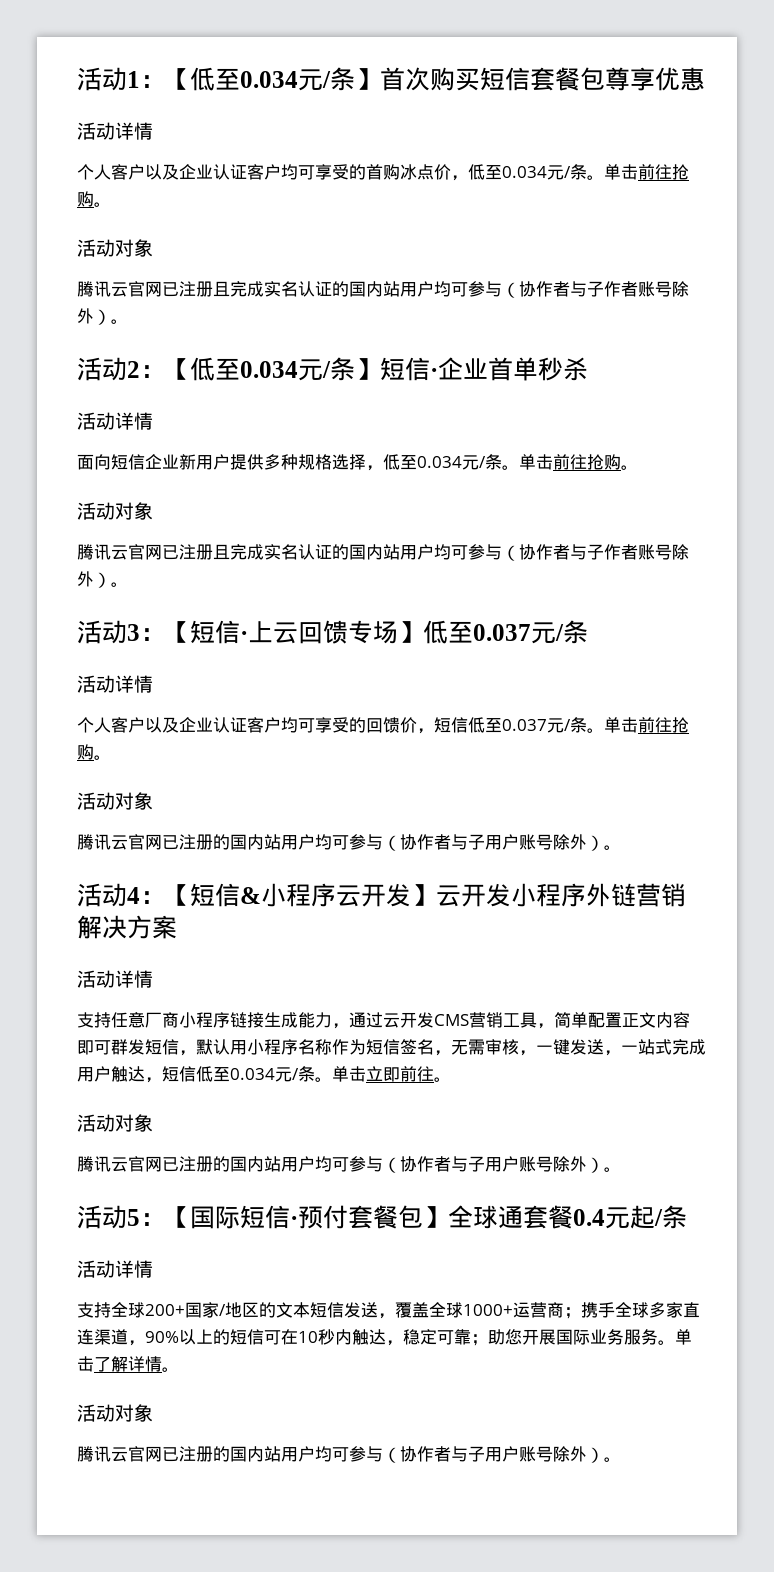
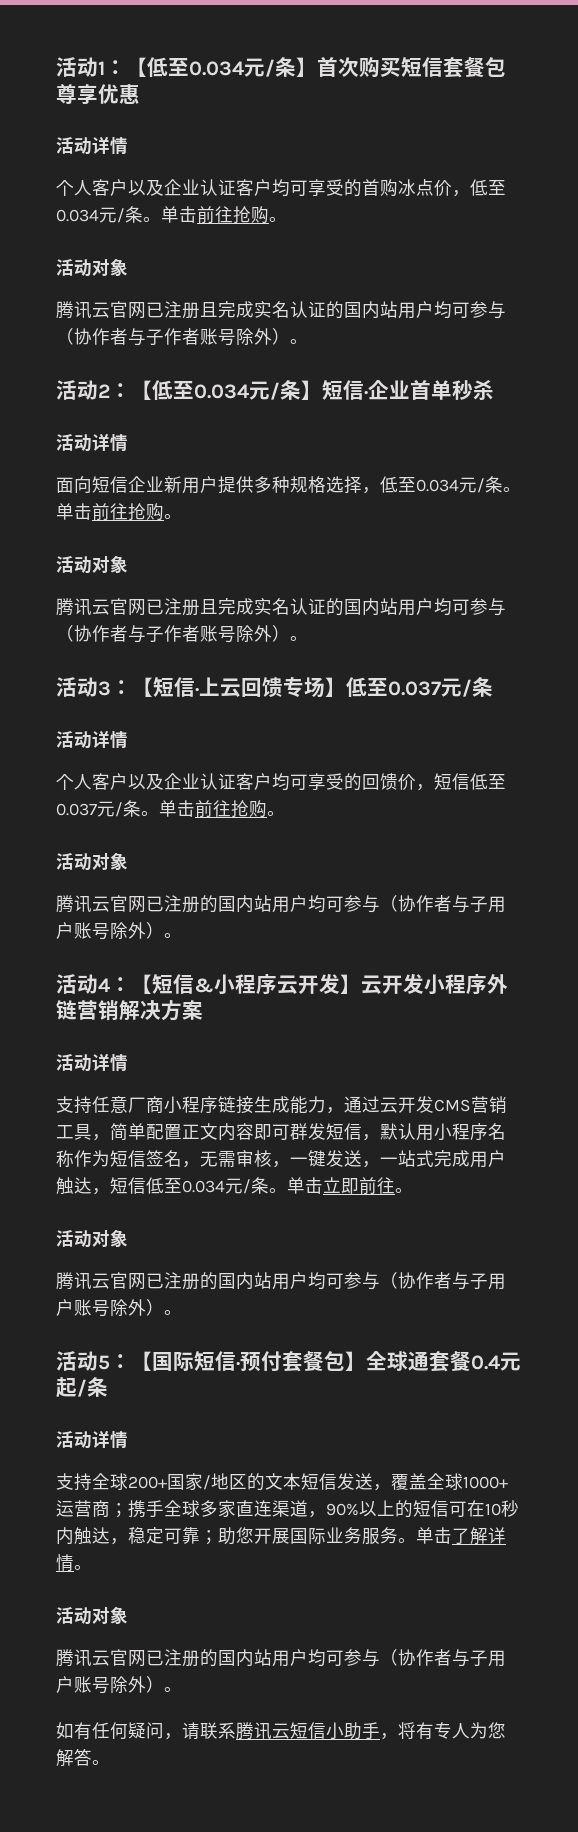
(621, 1459) none -> [56,1722,506,1740] [56,1748,110,1767] // 如有任何疑问，请联系腾讯云短信小助手，将有专人为您解答。

